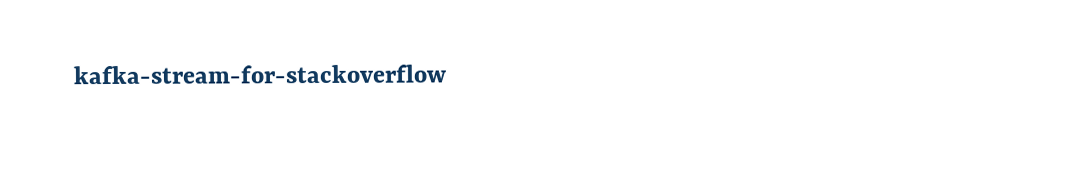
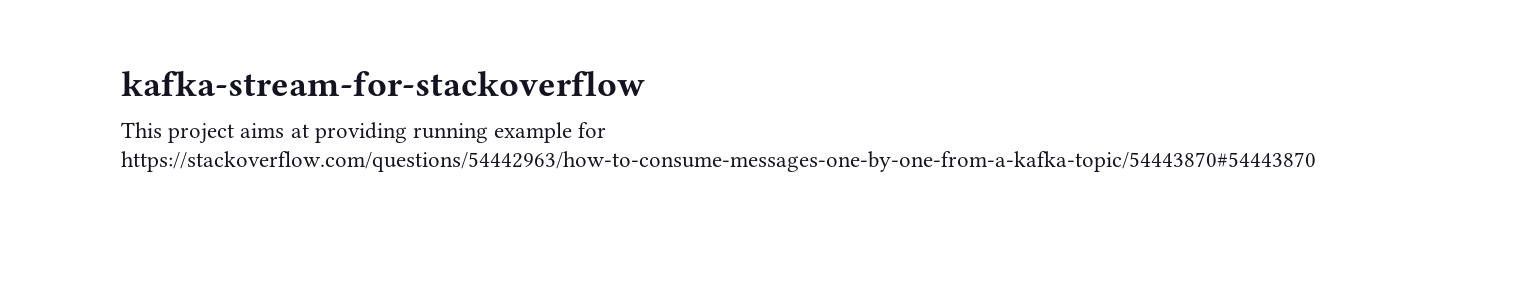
(446, 74) none -> [121,122,607,144] [121,151,1316,172] // This project aims at providing running example for https://stackoverflow.com/questions/54442963/how-to-consume-messages-one-by-one-from-a-kafka-topic/54443870#54443870

